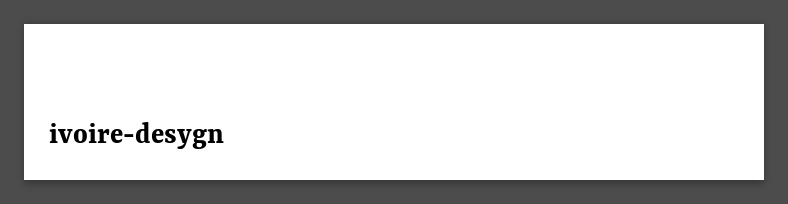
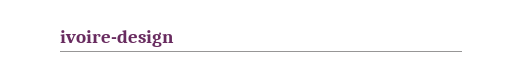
[49,122,224,149] ivoire-desygn -> [60,30,174,47] ivoire-design

